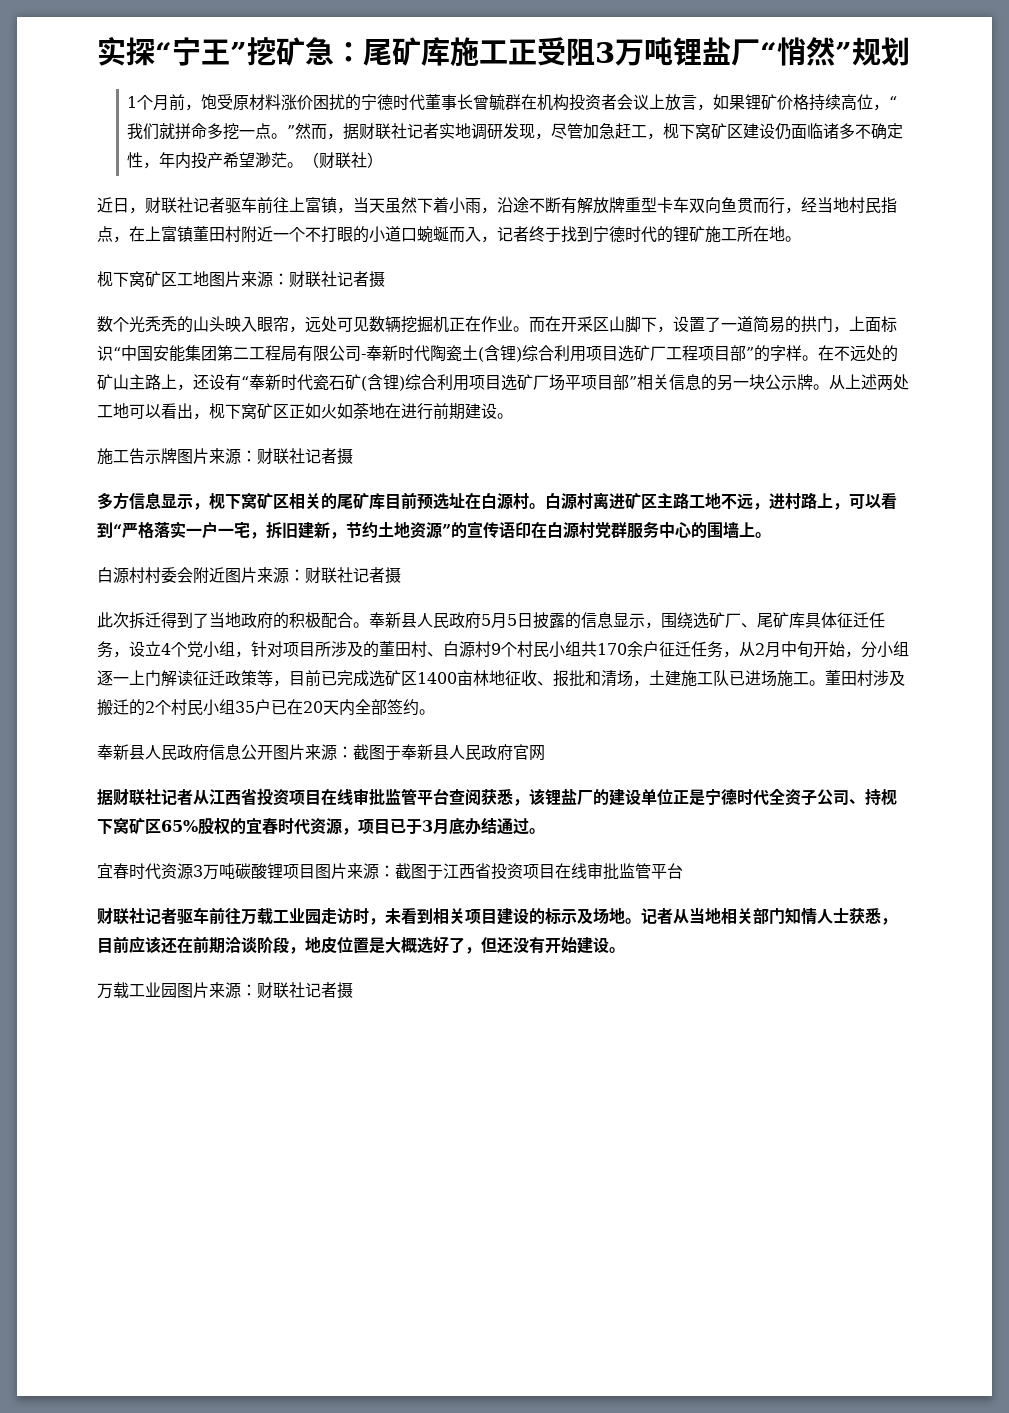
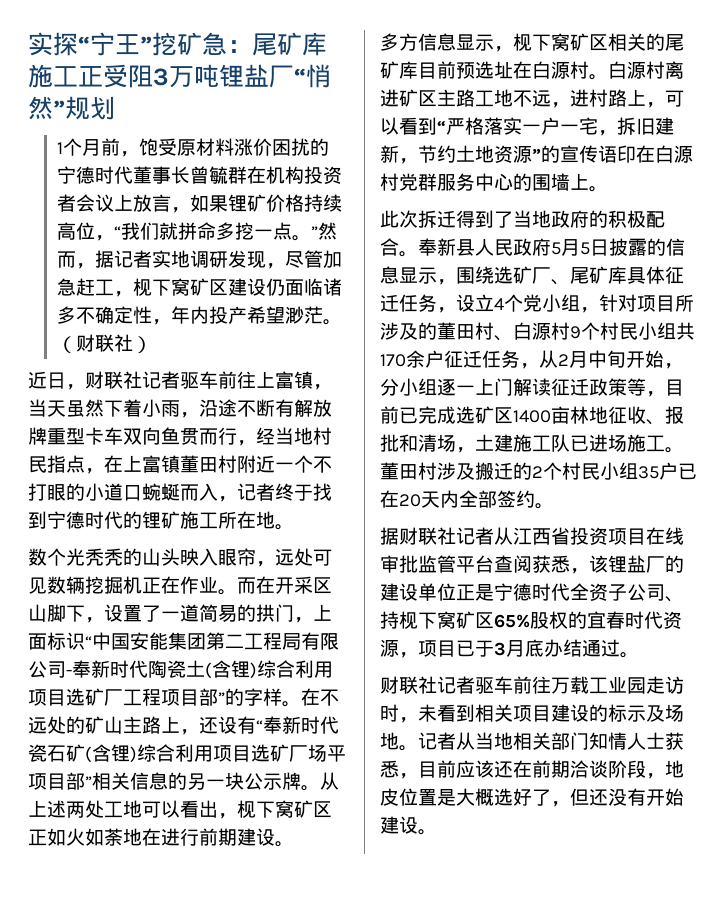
[359,123,408,140] 财联社 -> (115, 259) none
[97,271,385,288] // 枧下窝矿区工地图片来源：财联社记者摄 -> (294, 527) none
[97,448,353,465] // 施工告示牌图片来源：财联社记者摄 -> (294, 844) none
[97,567,401,584] // 白源村村委会附近图片来源：财联社记者摄 -> (608, 189) none
[97,744,545,761] // 奉新县人民政府信息公开图片来源：截图于奉新县人民政府官网 -> (554, 506) none
[97,863,683,880] // 宜春时代资源3万吨碳酸锂项目图片来源：截图于江西省投资项目在线审批监管平台 -> (639, 655) none
[97,982,353,999] // 万载工业园图片来源：财联社记者摄 -> (437, 832) none

